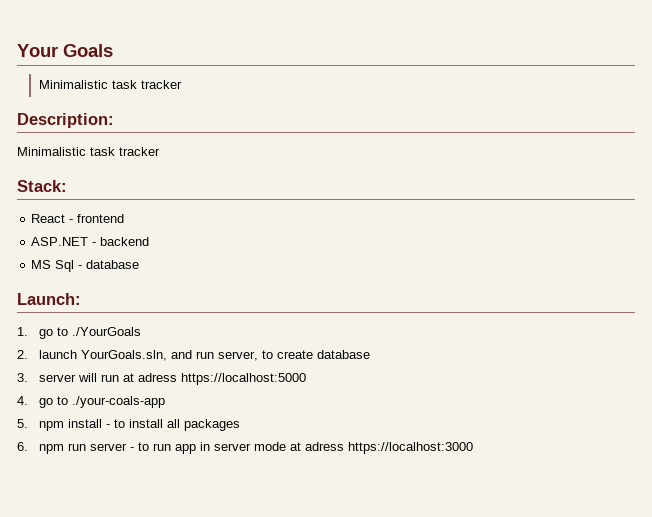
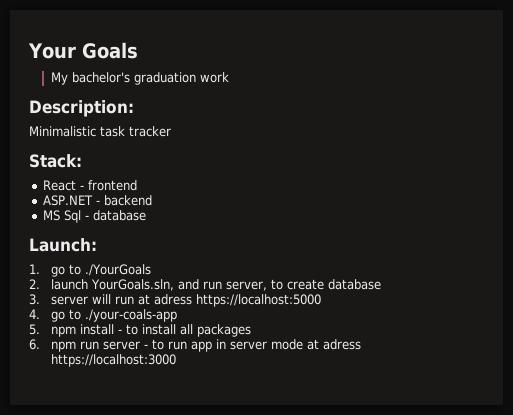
[38,80,182,89] Minimalistic task tracker -> [50,72,229,85] My bachelor's graduation work

